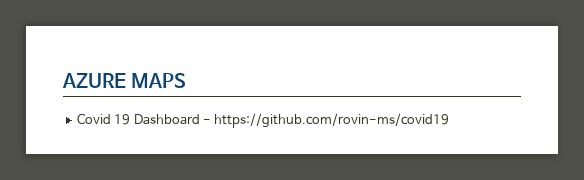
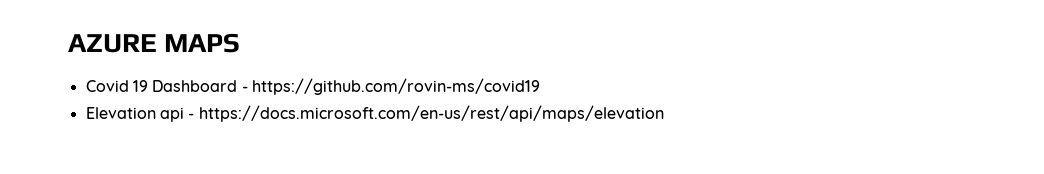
(450, 120) none -> [85,105,664,122] // Elevation api - https://docs.microsoft.com/en-us/rest/api/maps/elevation

